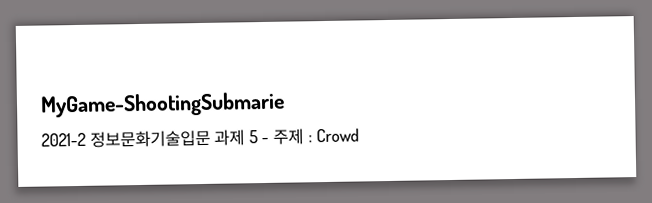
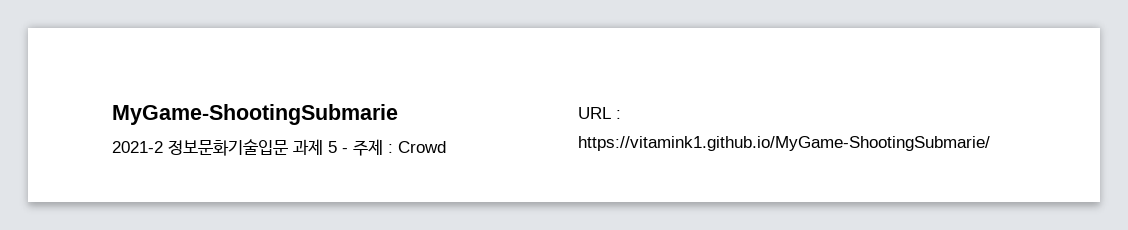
(360, 135) none -> [578,107,621,119] [578,136,990,151] // URL : https://vitamink1.github.io/MyGame-ShootingSubmarie/

